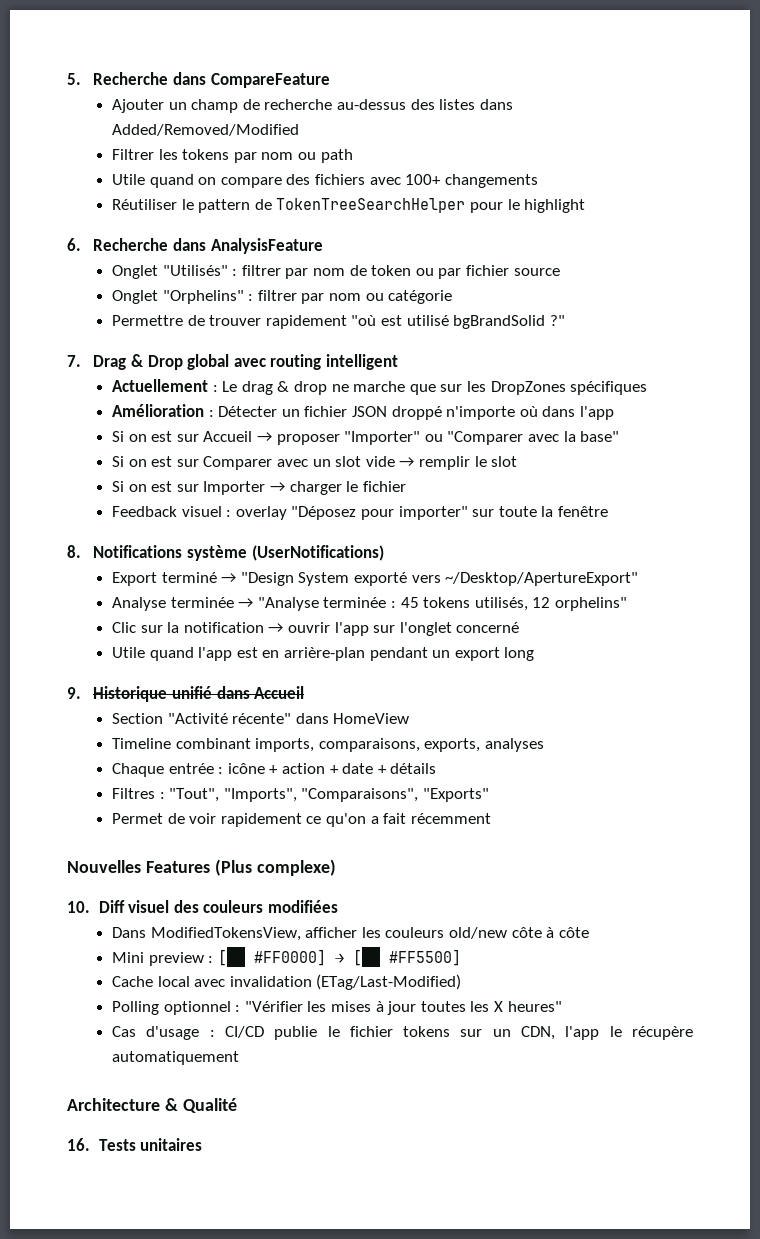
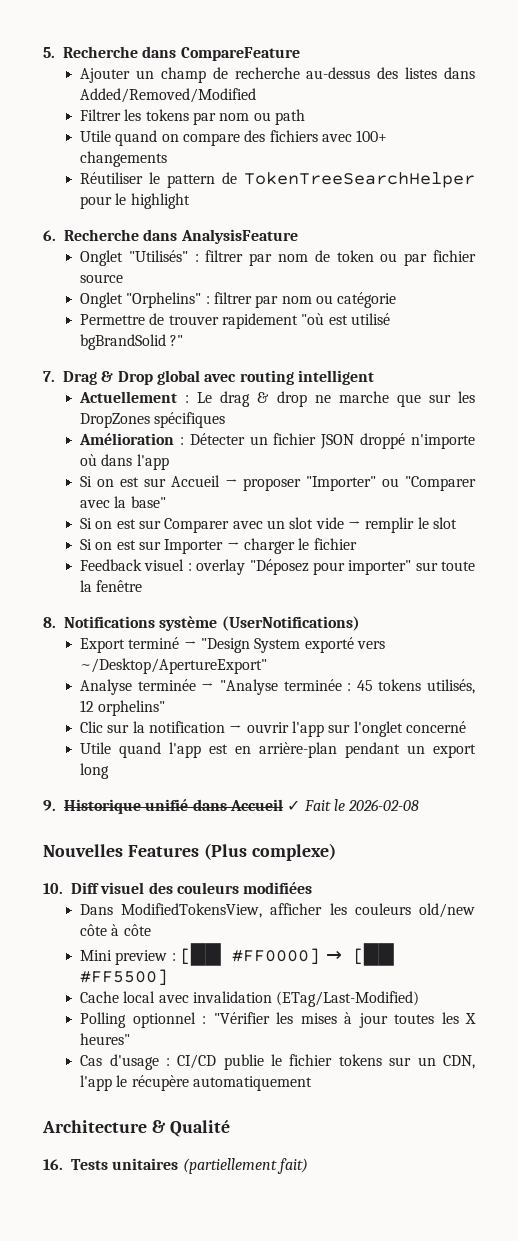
[112,713,410,724] [112,738,545,752] [112,763,437,777] [112,788,490,802] [112,813,491,827] // Section "Activité récente" dans HomeView // Timeline combinant imports, comparaisons, exports, analyses // Chaque entrée : icône + action + date + détails // Filtres : "Tout", "Imports", "Comparaisons", "Exports" // Permet de voir rapidement ce qu'on a fait récemment -> [287,799,420,811] ✓ Fait le 2026-02-08
(203, 1144) none -> [182,1158,308,1174] (partiellement fait)

